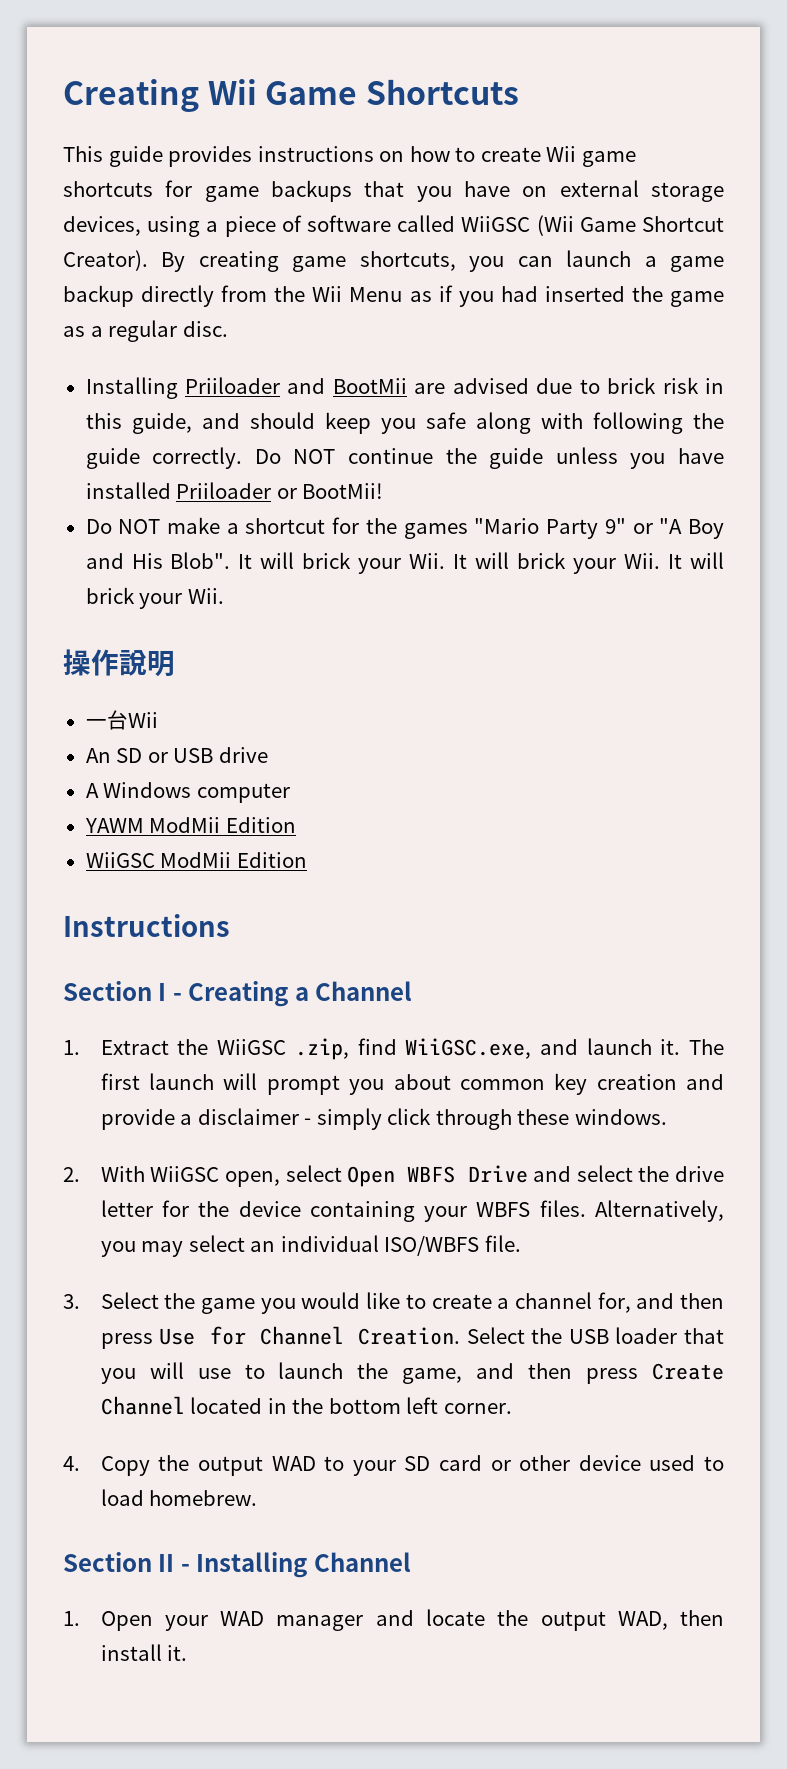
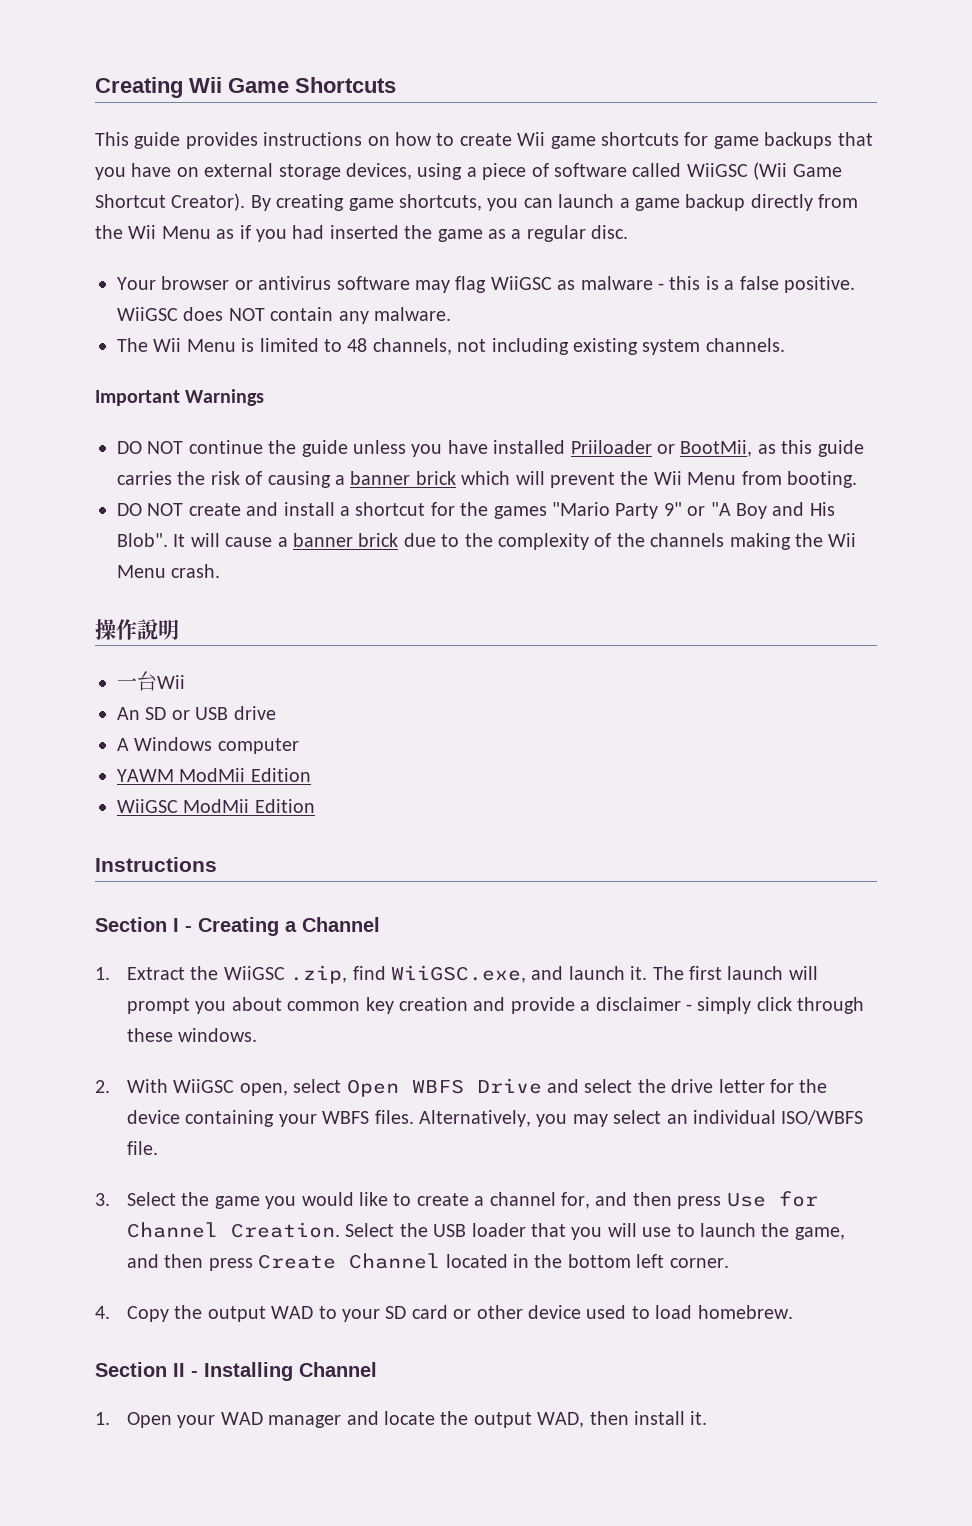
[85,377,725,399] [85,412,724,434] [85,447,281,469] Installing Priiloader and BootMii are advised due to brick risk in this guide, and should keep you safe along with following the guide correctly. Do -> [117,276,855,293] [117,307,451,324] [117,338,785,355] [95,389,265,406] [117,441,142,454] Your browser or antivirus software may flag WiiGSC as malware - this is a false positive. WiiGSC does NOT contain any malware. // The Wii Menu is limited to 48 channels, not including existing system channels. // Important Warnings // DO
[302,483,384,499] [85,517,221,534] BootMii! // Do NOT make -> [680,440,864,457] [117,471,857,488] [117,502,335,516] BootMii, as this guide carries the risk of causing a banner brick which will prevent the Wii Menu from booting. // DO NOT create and install
[302,552,725,574] [85,587,224,609] brick your Wii. It will brick your Wii. It will brick your Wii. -> [225,533,857,550] [117,564,221,578] cause a banner brick due to the complexity of the channels making the Wii Menu crash.

